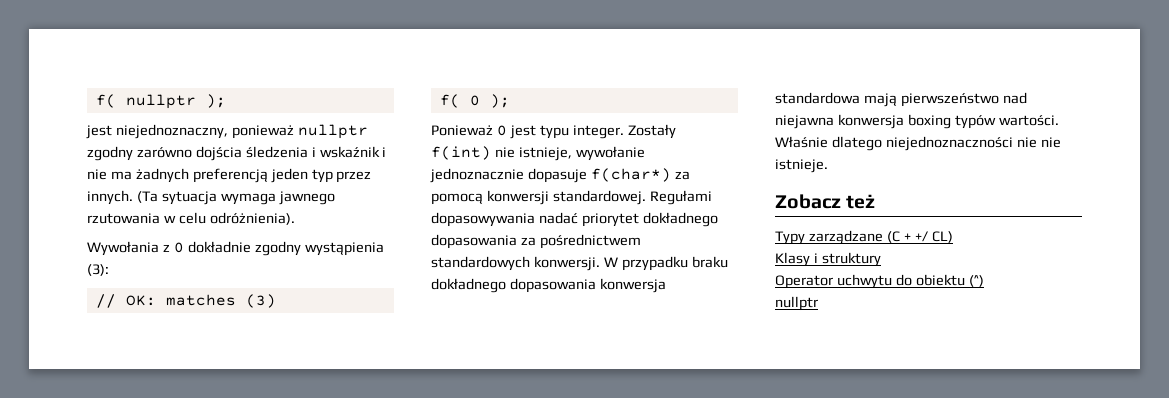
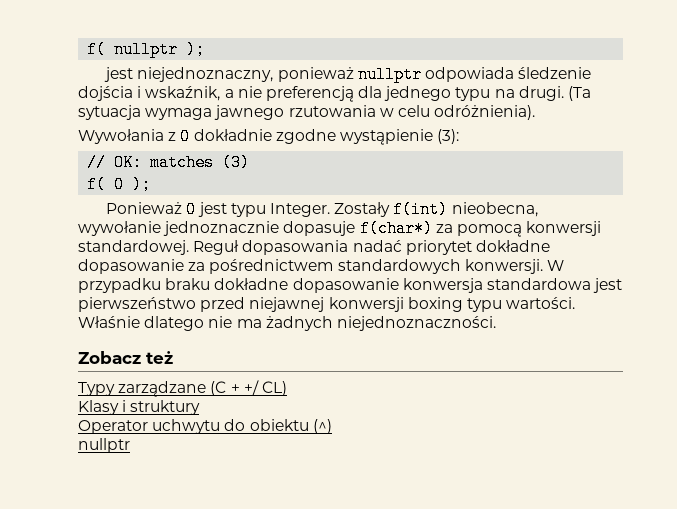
[87,146,387,161] [87,168,372,183] [87,190,133,205] zgodny zarówno dojścia śledzenia i wskaźnik i nie ma żadnych preferencją jeden typ przez innych. -> [425,67,592,82] [78,86,564,102] odpowiada śledzenie dojścia i wskaźnik, a nie preferencją dla jednego typu na drugi.
[254,241,384,256] zgodny wystąpienia -> [275,129,433,145] zgodne wystąpienie
[572,125,624,139] integer. -> [270,203,331,217] Integer.
[494,147,572,161] nie istnieje, -> [451,202,538,217] nieobecna,
[649,190,712,205] [431,212,718,227] [431,234,517,249] Regułami dopasowywania nadać priorytet dokładnego dopasowania -> [193,240,550,255] [78,259,184,274] Reguł dopasowania nadać priorytet dokładne dopasowanie
[431,278,666,293] [775,92,1027,107] [775,114,1059,129] [775,136,1061,151] [775,159,828,173] dokładnego dopasowania konwersja standardowa mają pierwszeństwo nad niejawna konwersja boxing typów wartości. Właśnie dlatego niejednoznaczności nie nie istnieje. -> [214,278,623,293] [78,297,576,312] [78,316,496,331] dokładne dopasowanie konwersja standardowa jest pierwszeństwo przed niejawnej konwersji boxing typu wartości. Właśnie dlatego nie ma żadnych niejednoznaczności.

